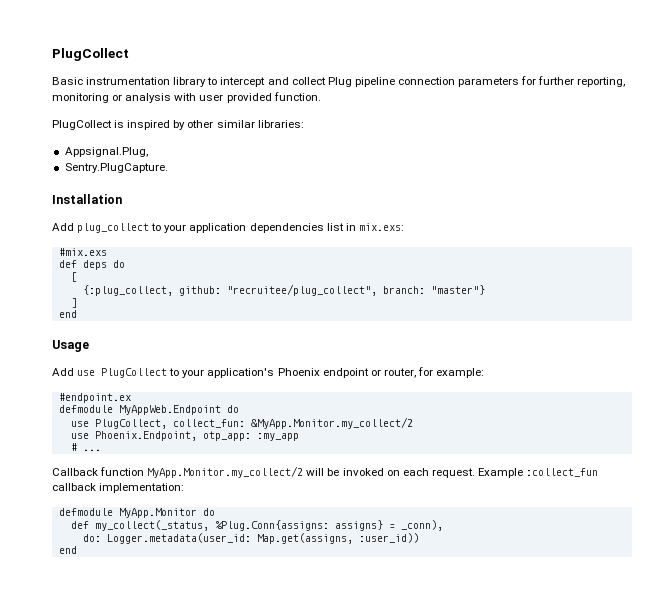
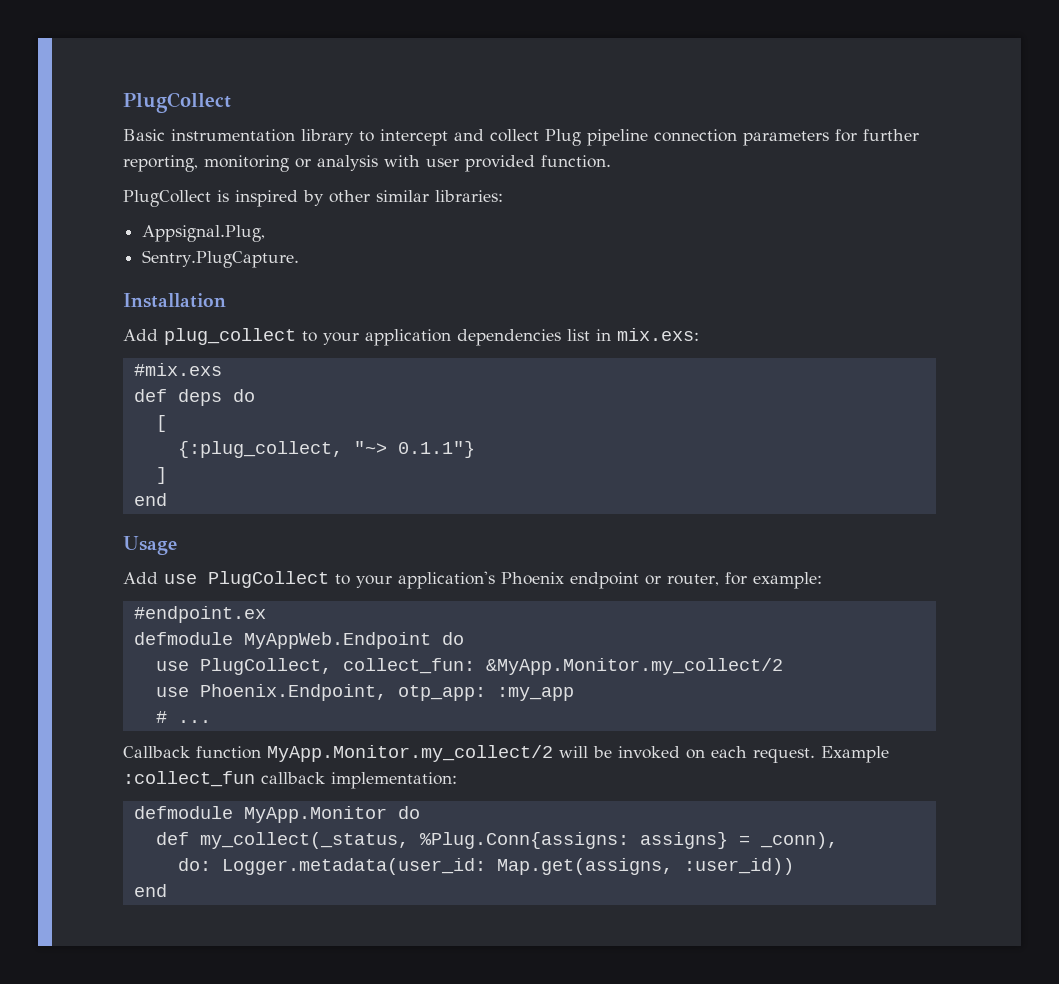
[178,284,485,296] github: "recruitee/plug_collect", branch: "master"} -> [353,441,475,458] "~> 0.1.1"}

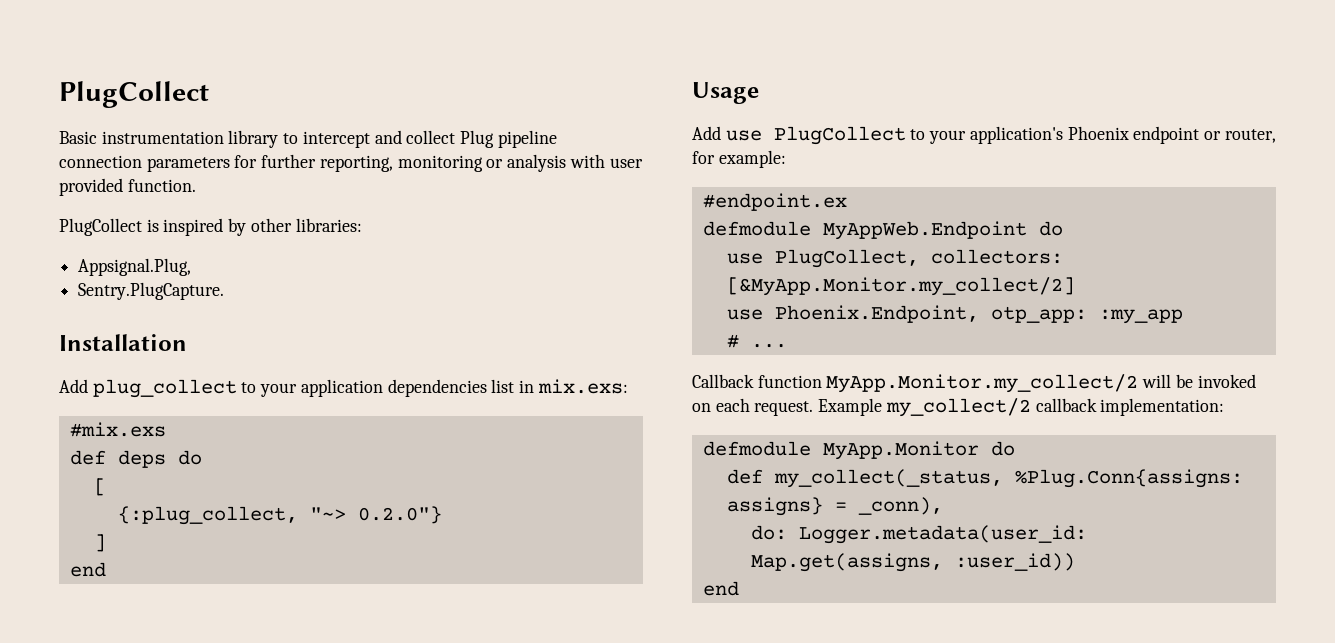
[376,190,429,202] similar -> (292, 225) none
[397,441,475,458] 0.1.1"} -> [357,506,442,524] 0.2.0"}
[342,658,783,675] collect_fun: &MyApp.Monitor.my_collect/2 -> [930,249,1063,264] [726,277,1075,296] collectors: [&MyApp.Monitor.my_collect/2]
[123,771,255,787] :collect_fun -> [885,398,1031,417] my_collect/2

